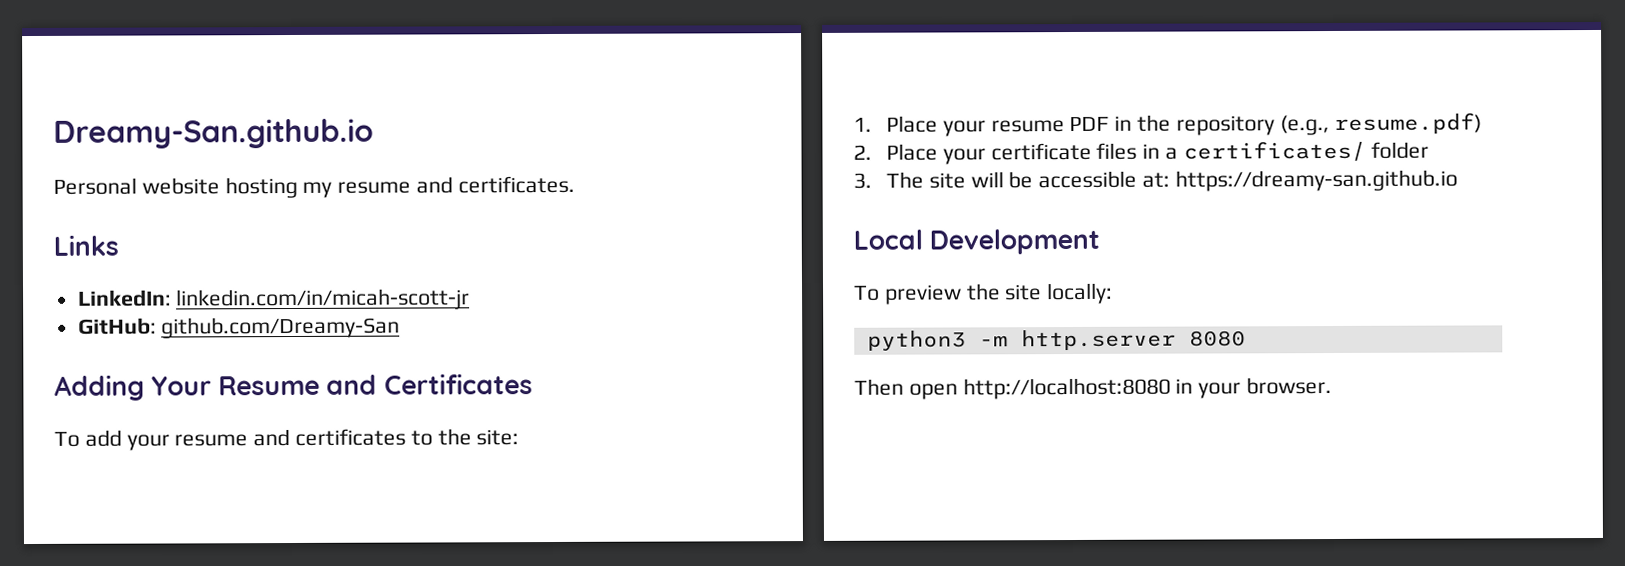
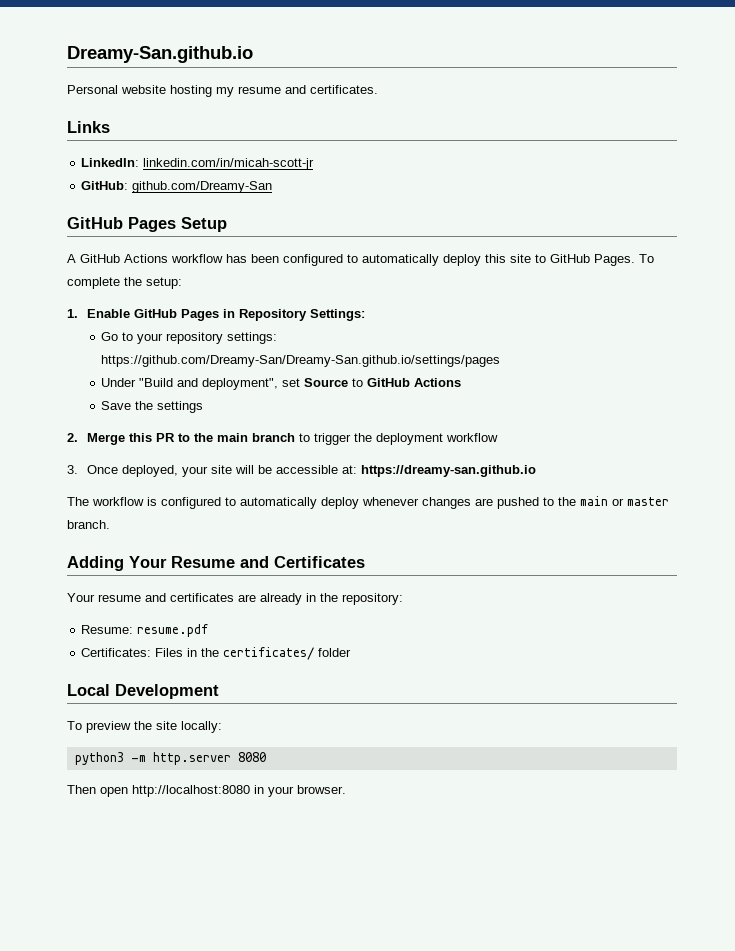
(401, 327) none -> [67,217,227,232] [67,254,654,266] [67,277,182,289] [67,309,366,321] [101,332,278,344] [101,355,501,367] [101,378,462,390] [101,401,204,413] [67,433,499,445] [67,465,537,477] [67,496,669,509] [67,520,110,529] // GitHub Pages Setup // A GitHub Actions workflow has been configured to automatically deploy this site to GitHub Pages. To complete the setup: // 1. Enable GitHub Pages in Repository Settings: // Go to your repository settings: https://github.com/Dreamy-San/Dreamy-San.github.io/settings/pages // Under "Build and deployment", set Source to GitHub Actions // Save the settings // 2. Merge this PR to the main branch to trigger the deployment workflow // 3. Once deployed, your site will be accessible at: https://dreamy-san.github.io // The workflow is configured to automatically deploy whenever changes are pushed to the main or master branch.
[54,428,520,451] [853,112,1483,137] [853,140,1429,165] [853,169,1458,192] To add your resume and certificates to the site: // 1. Place your resume PDF in the repository (e.g., resume.pdf) // 2. Place your certificate files in a certificates/ folder // 3. The site will be accessible at: https://dreamy-san.github.io -> [67,593,403,605] [81,624,209,637] [81,647,352,660] Your resume and certificates are already in the repository: // Resume: resume.pdf // Certificates: Files in the certificates/ folder

